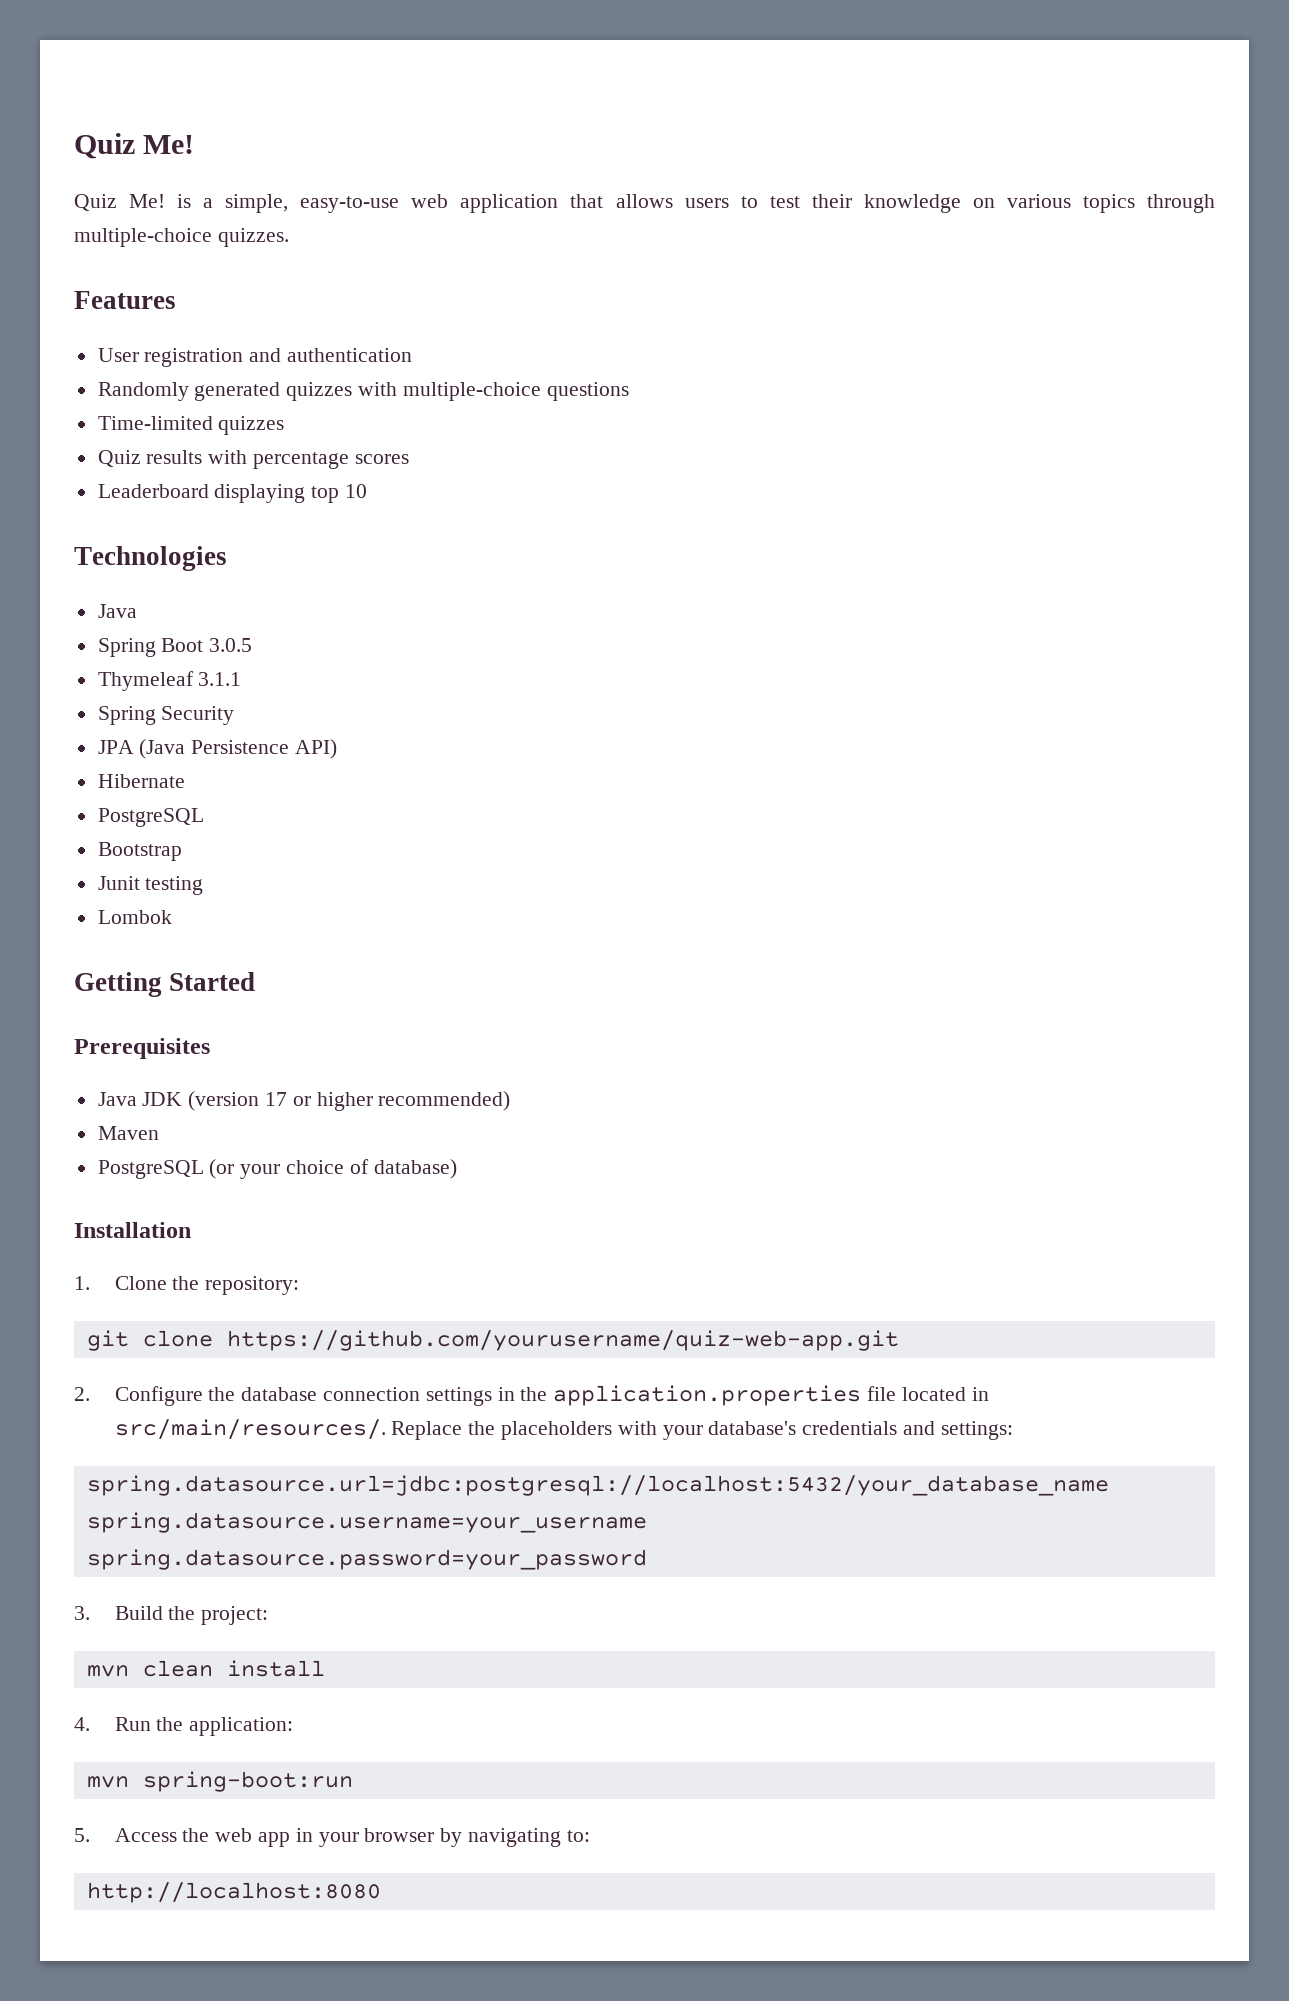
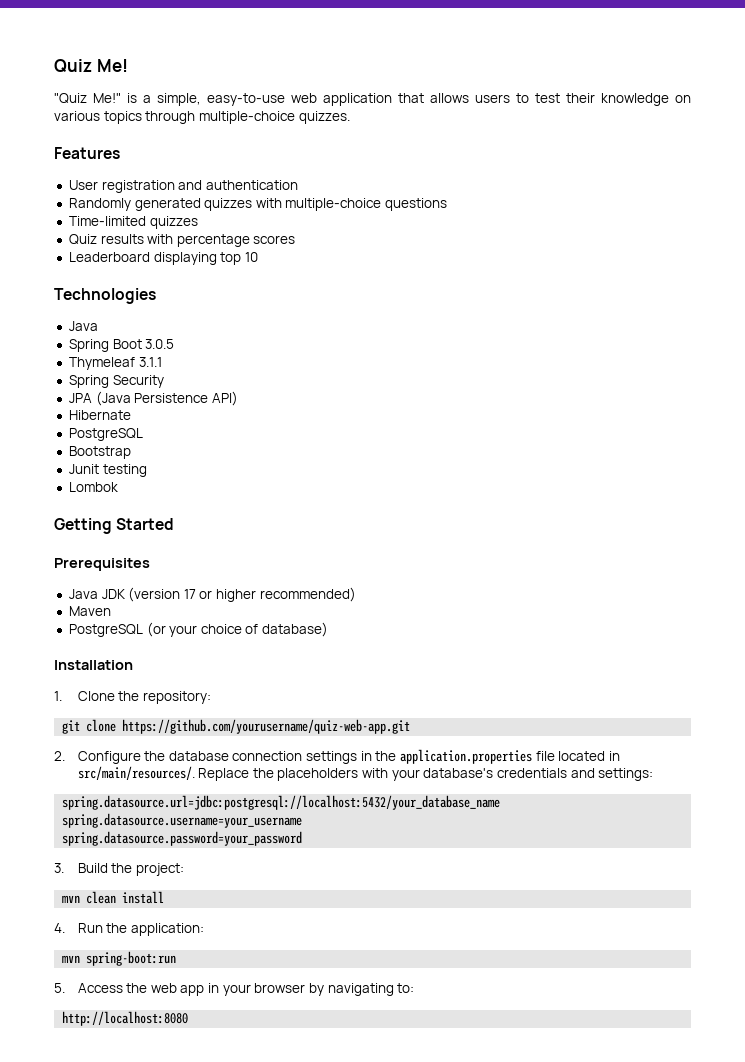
[74,194,166,211] Quiz Me! -> [54,93,121,104] "Quiz Me!"

